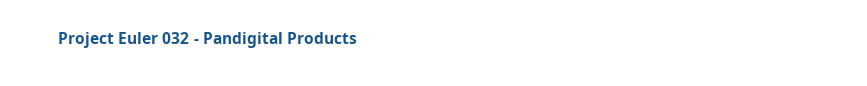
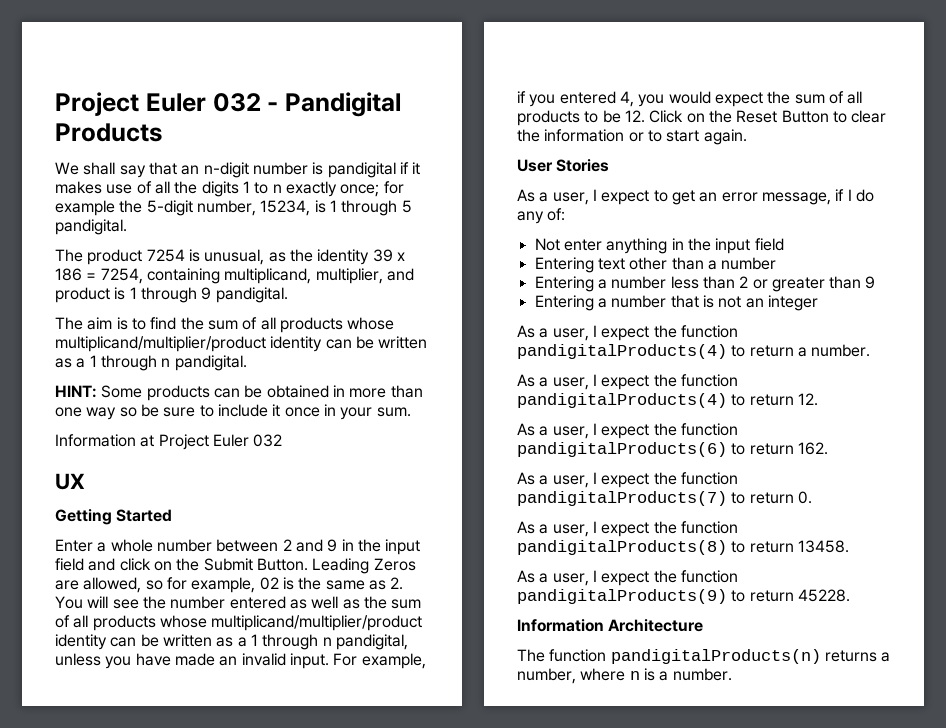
(357, 38) none -> [55,162,421,178] [55,181,404,197] [55,200,412,216] [55,219,127,235] [55,249,405,265] [55,268,414,284] [55,287,288,303] [55,317,395,333] [55,336,428,352] [55,355,247,371] [55,385,423,401] [55,404,411,420] [55,434,283,450] [55,473,85,490] [55,509,173,525] [55,539,421,555] [55,558,416,574] [55,577,404,593] [55,596,422,609] [55,615,423,631] [55,634,408,650] [55,653,426,669] [517,91,863,107] [517,110,887,126] [517,129,747,145] [517,159,610,172] [517,189,874,205] [517,208,566,224] [534,238,784,254] [534,257,777,273] [534,276,876,292] [534,295,818,311] [517,325,738,341] [517,344,871,359] [517,374,738,390] [517,393,818,408] [517,423,738,439] [517,442,828,457] [517,472,738,488] [517,491,812,506] [517,521,738,537] [517,540,849,555] [517,570,738,586] [517,589,850,604] [517,619,704,632] [517,649,891,664] [517,668,732,684] // We shall say that an n-digit number is pandigital if it makes use of all the digits 1 to n exactly once; for example the 5-digit number, 15234, is 1 through 5 pandigital. // The product 7254 is unusual, as the identity 39 x 186 = 7254, containing multiplicand, multiplier, and product is 1 through 9 pandigital. // The aim is to find the sum of all products whose multiplicand/multiplier/product identity can be written as a 1 through n pandigital. // HINT: Some products can be obtained in more than one way so be sure to include it once in your sum. // Information at Project Euler 032 // UX // Getting Started // Enter a whole number between 2 and 9 in the input field and click on the Submit Button. Leading Zeros are allowed, so for example, 02 is the same as 2. You will see the number entered as well as the sum of all products whose multiplicand/multiplier/product identity can be written as a 1 through n pandigital, unless you have made an invalid input. For example, if you entered 4, you would expect the sum of all products to be 12. Click on the Reset Button to clear the information or to start again. // User Stories // As a user, I expect to get an error message, if I do any of: // Not enter anything in the input field // Entering text other than a number // Entering a number less than 2 or greater than 9 // Entering a number that is not an integer // As a user, I expect the function pandigitalProducts(4) to return a number. // As a user, I expect the function pandigitalProducts(4) to return 12. // As a user, I expect the function pandigitalProducts(6) to return 162. // As a user, I expect the function pandigitalProducts(7) to return 0. // As a user, I expect the function pandigitalProducts(8) to return 13458. // As a user, I expect the function pandigitalProducts(9) to return 45228. // Information Architecture // The function pandigitalProducts(n) returns a number, where n is a number.

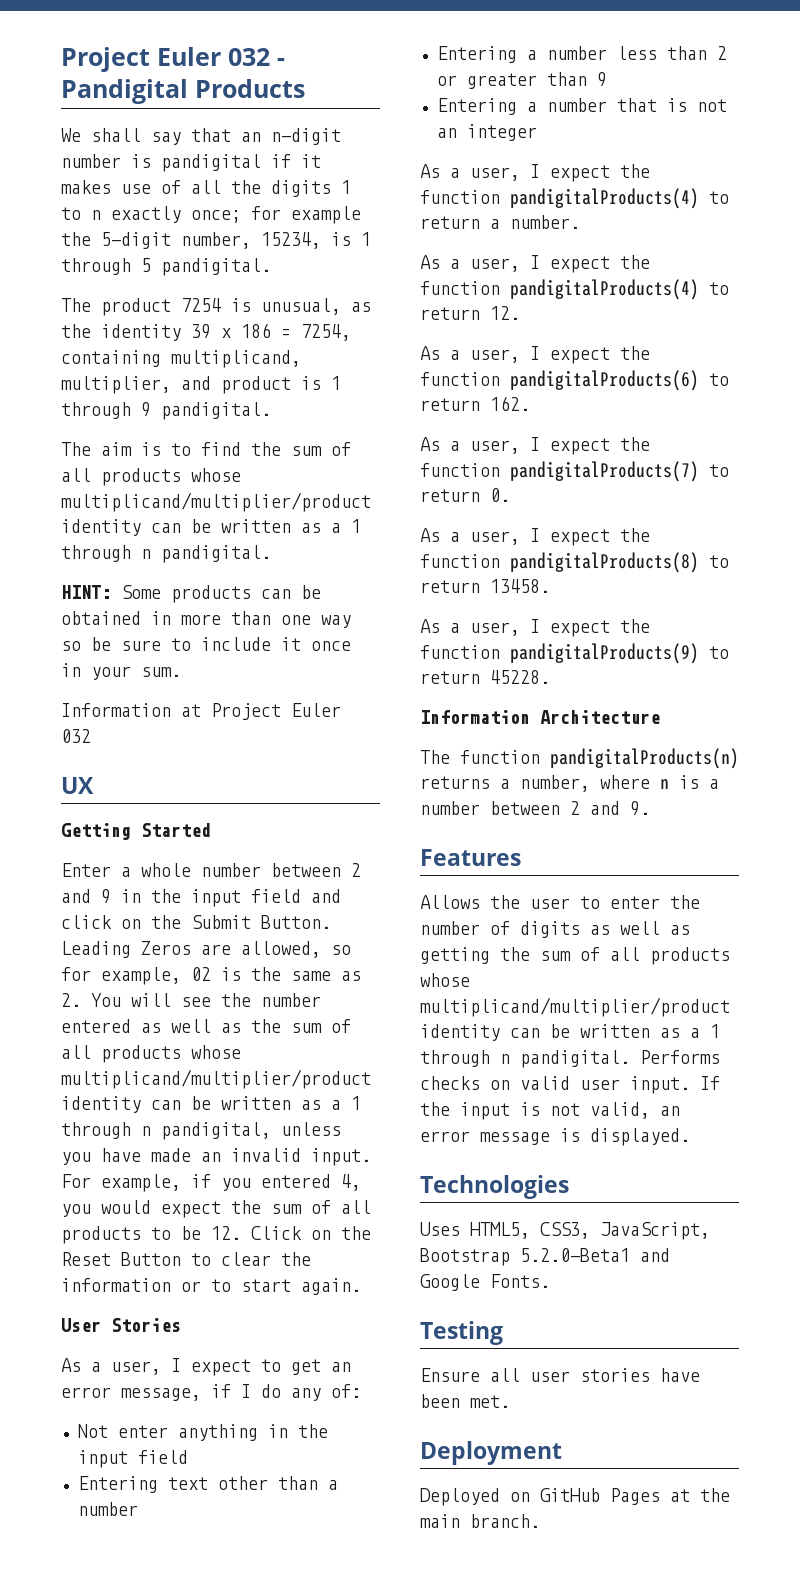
[672,668,732,681] number. -> [420,801,650,816] [420,849,521,866] [420,895,700,909] [420,921,690,938] [420,947,730,965] [420,973,470,987] [420,997,730,1017] [420,1024,720,1041] [420,1050,720,1068] [420,1076,720,1094] [420,1102,680,1120] [420,1128,690,1146] [420,1175,569,1199] [420,1222,710,1240] [420,1248,670,1266] [420,1274,550,1291] [420,1321,503,1345] [420,1368,700,1382] [420,1394,510,1408] [420,1441,562,1465] [420,1488,730,1506] [420,1514,540,1528] number between 2 and 9. // Features // Allows the user to enter the number of digits as well as getting the sum of all products whose multiplicand/multiplier/product identity can be written as a 1 through n pandigital. Performs checks on valid user input. If the input is not valid, an error message is displayed. // Technologies // Uses HTML5, CSS3, JavaScript, Bootstrap 5.2.0-Beta1 and Google Fonts. // Testing // Ensure all user stories have been met. // Deployment // Deployed on GitHub Pages at the main branch.

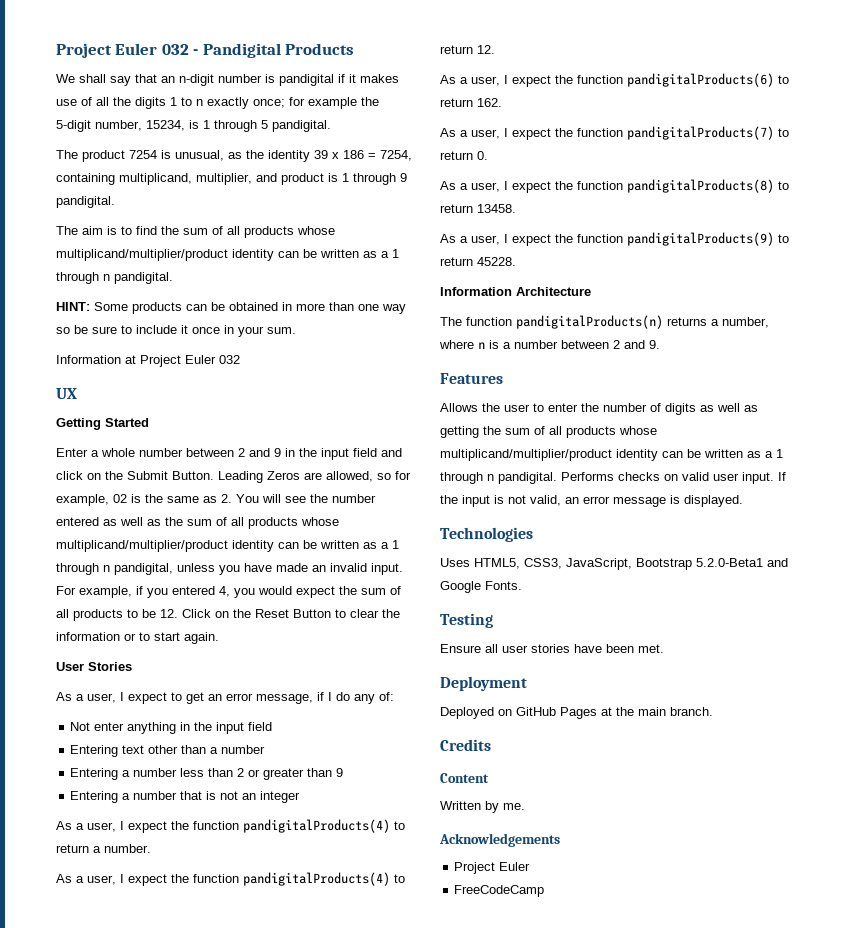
(540, 1521) none -> [440,739,491,751] [440,773,489,783] [440,801,525,813] [439,833,560,847] [454,862,531,874] [454,885,545,897] // Credits // Content // Written by me. // Acknowledgements // Project Euler // FreeCodeCamp

